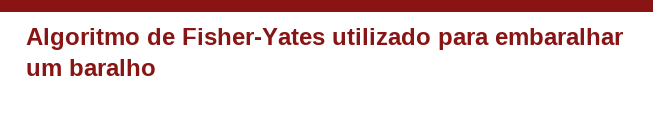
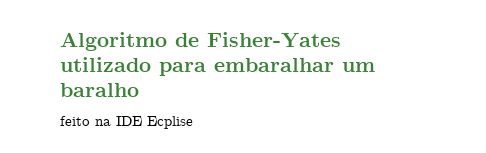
(156, 67) none -> [60,116,193,129] // feito na IDE Ecplise

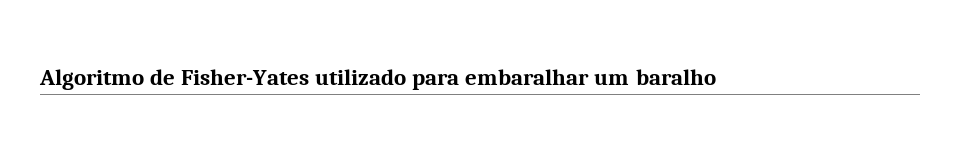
[60,116,193,129] // feito na IDE Ecplise -> (716, 77) none

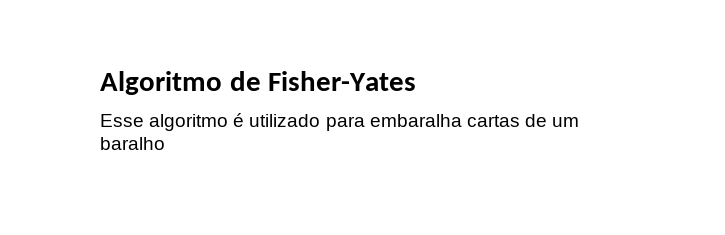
[315,69,590,90] utilizado para embaralhar -> [100,113,547,131] // Esse algoritmo é utilizado para embaralha cartas de

